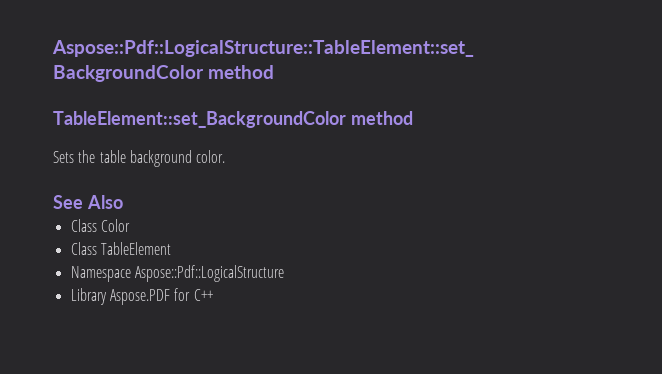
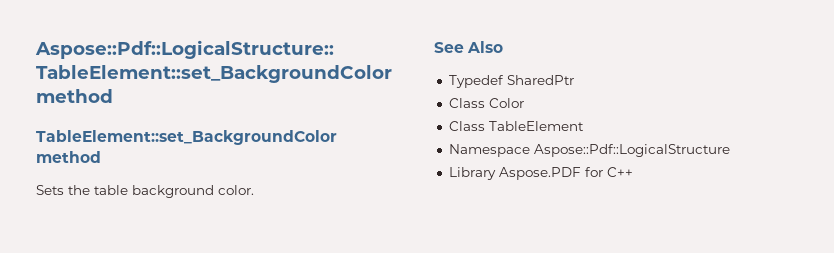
(123, 202) none -> [448,75,574,88] // Typedef SharedPtr

